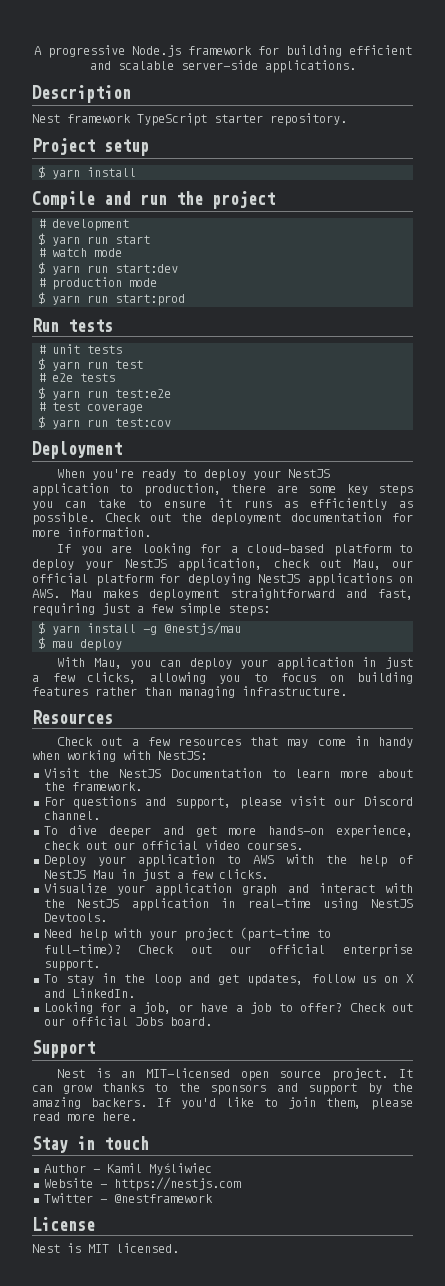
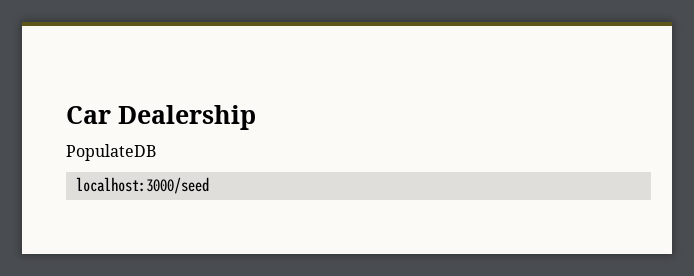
[33,45,412,58] [89,60,356,73] [32,85,131,103] [32,113,347,126] [32,138,149,156] [38,166,137,179] [32,191,275,209] [38,219,130,231] [38,233,151,246] [38,248,123,257] [38,262,179,275] [38,277,158,290] [38,292,186,306] [32,318,113,332] [38,344,123,354] [38,358,144,371] [38,373,116,382] [38,387,172,400] [38,402,144,413] [38,416,172,429] [32,441,122,459] [57,469,331,481] [32,483,413,496] [32,498,413,510] [32,512,413,525] [32,527,151,537] [57,543,413,556] [32,558,413,571] [32,573,413,586] [32,588,413,601] [32,603,270,616] [38,622,242,635] [38,637,123,651] [57,657,413,670] [32,672,413,684] [32,686,347,698] [32,710,113,724] [57,736,414,748] [32,750,207,762] [43,768,413,778] [43,782,142,791] [43,796,413,809] [43,811,100,820] [43,825,413,838] [43,840,303,850] [43,854,413,867] [43,869,268,881] [43,883,413,896] [43,898,413,911] [43,913,107,922] [43,927,331,941] [43,943,413,957] [43,959,100,971] [43,973,414,986] [43,988,135,998] [43,1002,414,1014] [43,1016,212,1026] [32,1040,95,1058] [57,1068,414,1081] [32,1083,414,1095] [32,1097,413,1110] [32,1112,137,1121] [32,1136,149,1153] [43,1163,212,1175] [43,1177,241,1191] [43,1193,213,1203] [32,1217,95,1231] [32,1243,179,1253] A progressive Node.js framework for building efficient and scalable server-side applications. // Description // Nest framework TypeScript starter repository. // Project setup // $ yarn install // Compile and run the project // # development // $ yarn run start // # watch mode // $ yarn run start:dev // # production mode // $ yarn run start:prod // Run tests // # unit tests // $ yarn run test // # e2e tests // $ yarn run test:e2e // # test coverage // $ yarn run test:cov // Deployment // When you're ready to deploy your NestJS application to production, there are some key steps you can take to ensure it runs as efficiently as possible. Check out the deployment documentation for more information. // If you are looking for a cloud-based platform to deploy your NestJS application, check out Mau, our official platform for deploying NestJS applications on AWS. Mau makes deployment straightforward and fast, requiring just a few simple steps: // $ yarn install -g @nestjs/mau // $ mau deploy // With Mau, you can deploy your application in just a few clicks, allowing you to focus on building features rather than managing infrastructure. // Resources // Check out a few resources that may come in handy when working with NestJS: // Visit the NestJS Documentation to learn more about the framework. // For questions and support, please visit our Discord channel. // To dive deeper and get more hands-on experience, check out our official video courses. // Deploy your application to AWS with the help of NestJS Mau in just a few clicks. // Visualize your application graph and interact with the NestJS application in real-time using NestJS Devtools. // Need help with your project (part-time to full-time)? Check out our official enterprise support. // To stay in the loop and get updates, follow us on X and LinkedIn. // Looking for a job, or have a job to offer? Check out our official Jobs board. // Support // Nest is an MIT-licensed open source project. It can grow thanks to the sponsors and support by the amazing backers. If you'd like to join them, please read more here. // Stay in touch // Author - Kamil Myśliwiec // Website - https://nestjs.com // Twitter - @nestframework // License // Nest is MIT licensed. -> [66,105,256,130] [66,144,156,161] [75,177,209,194] Car Dealership // PopulateDB // localhost:3000/seed

